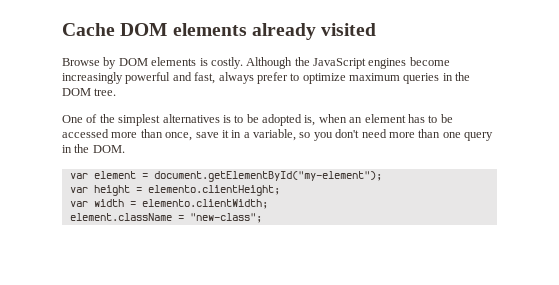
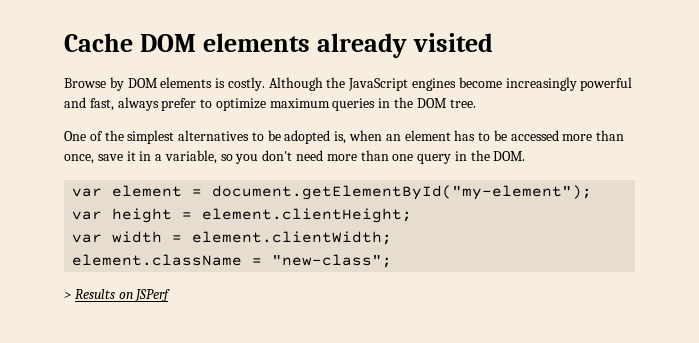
[222,115,231,123] is -> (250, 135) none
[147,185,280,196] elemento.clientHeight; -> [202,208,413,223] element.clientHeight;
[141,199,268,209] elemento.clientWidth; -> [192,231,393,245] element.clientWidth;
(262, 218) none -> [64,289,171,302] // > Results on JSPerf

